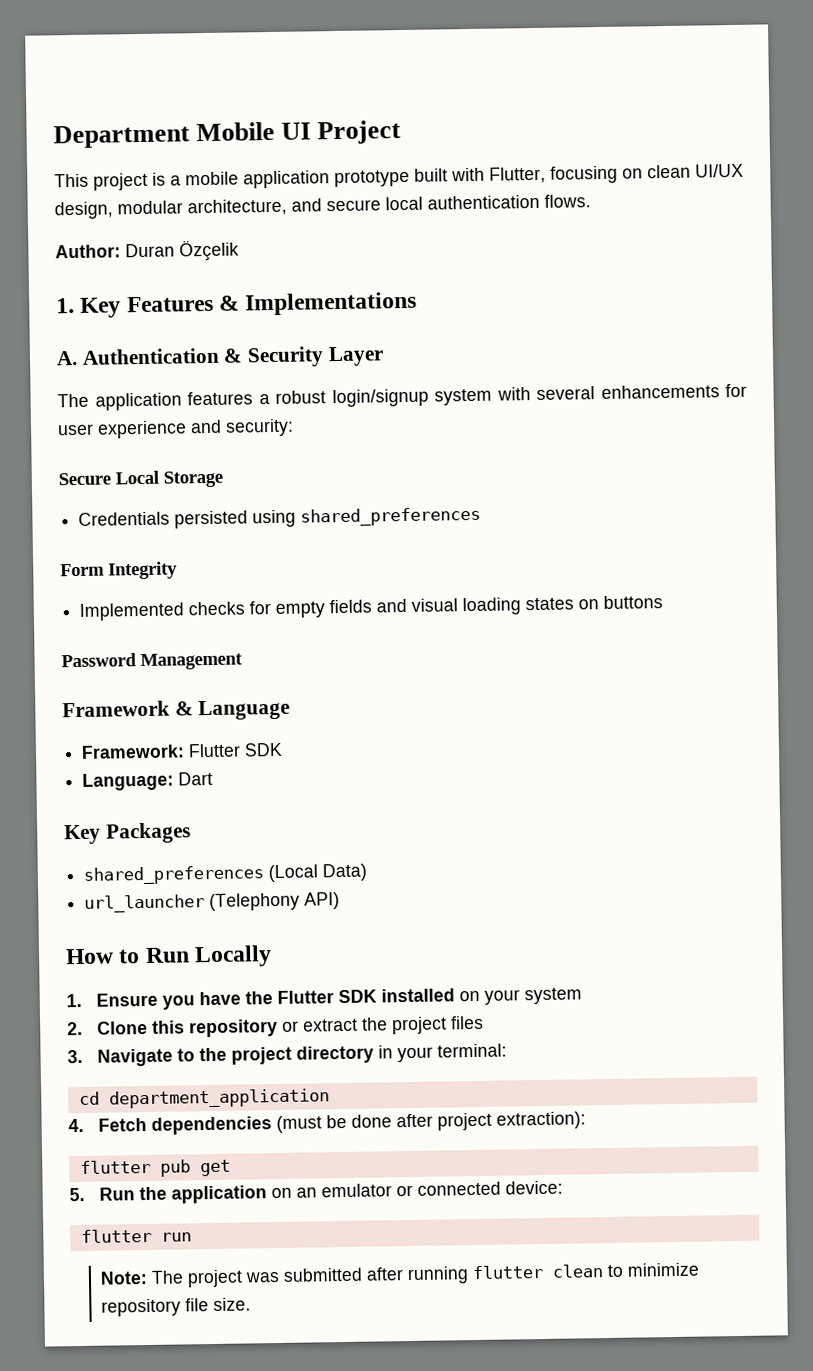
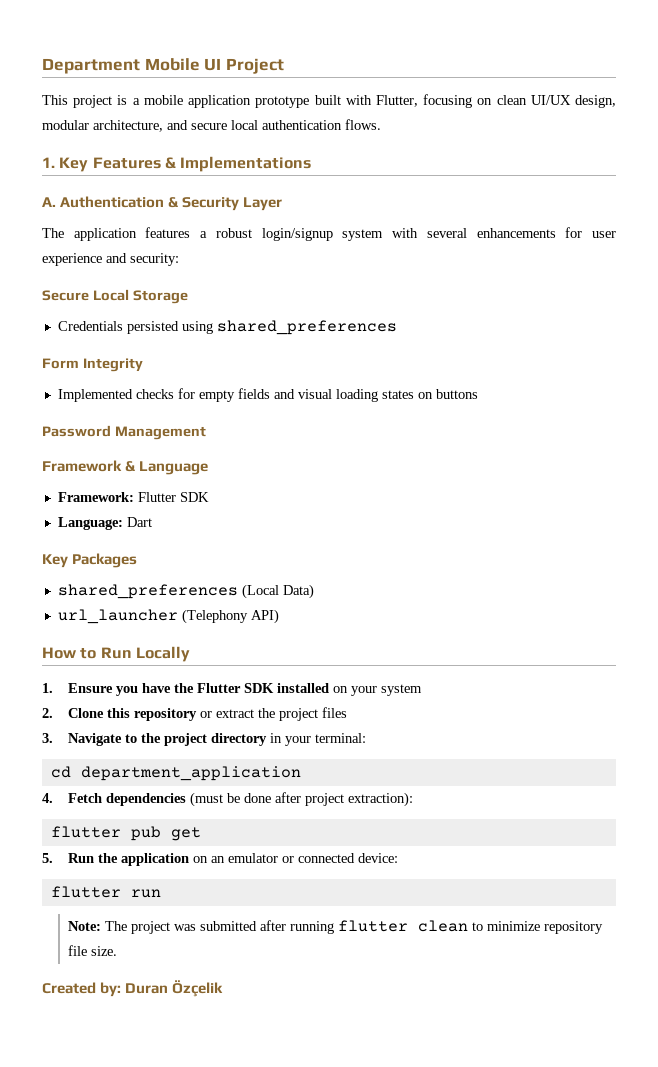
[55,239,239,262] // Author: Duran Özçelik -> (381, 124) none
(251, 1304) none -> [42,980,224,997] // Created by: Duran Özçelik

